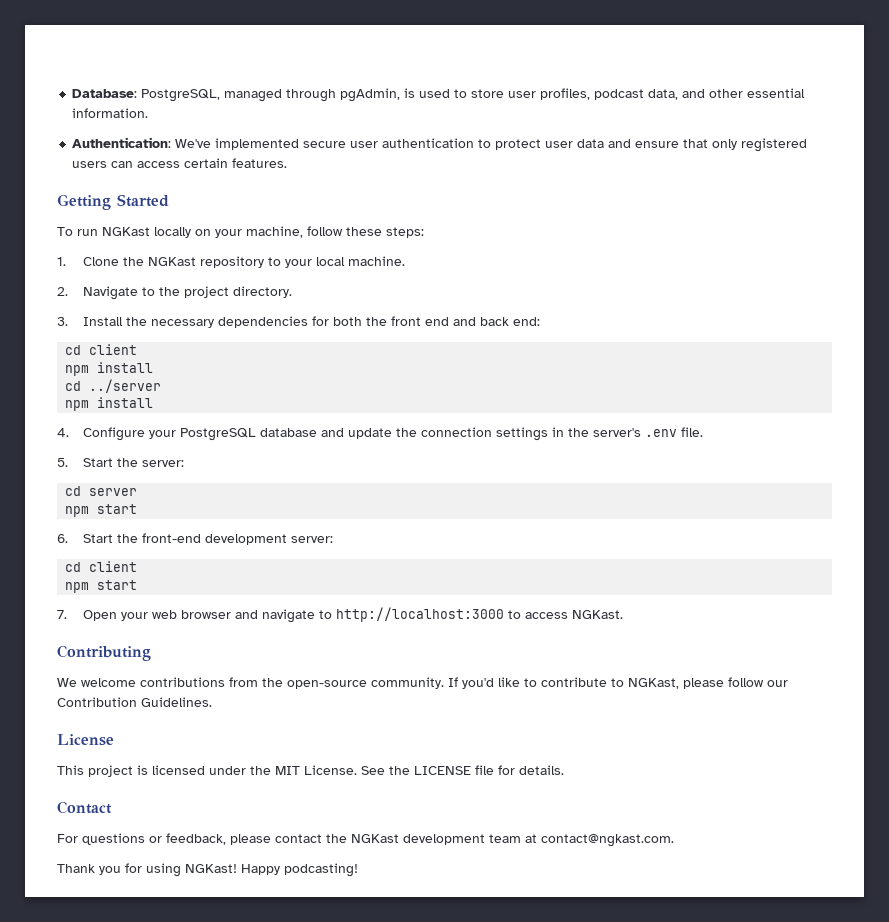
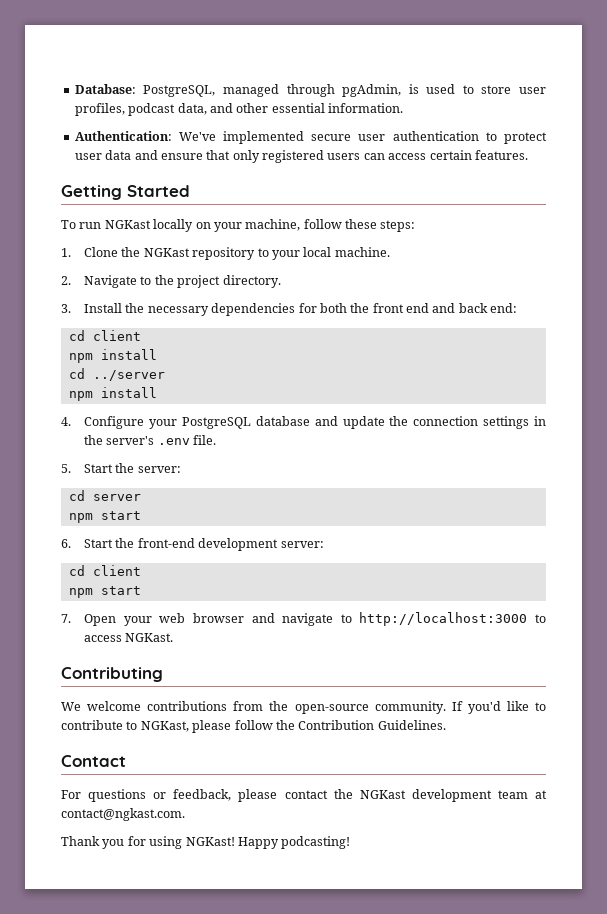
[767,680,788,687] our -> [275,720,295,730] the
[57,734,114,746] [57,765,564,777] // License // This project is licensed under the MIT License. See the LICENSE file for details. -> (446, 725) none

